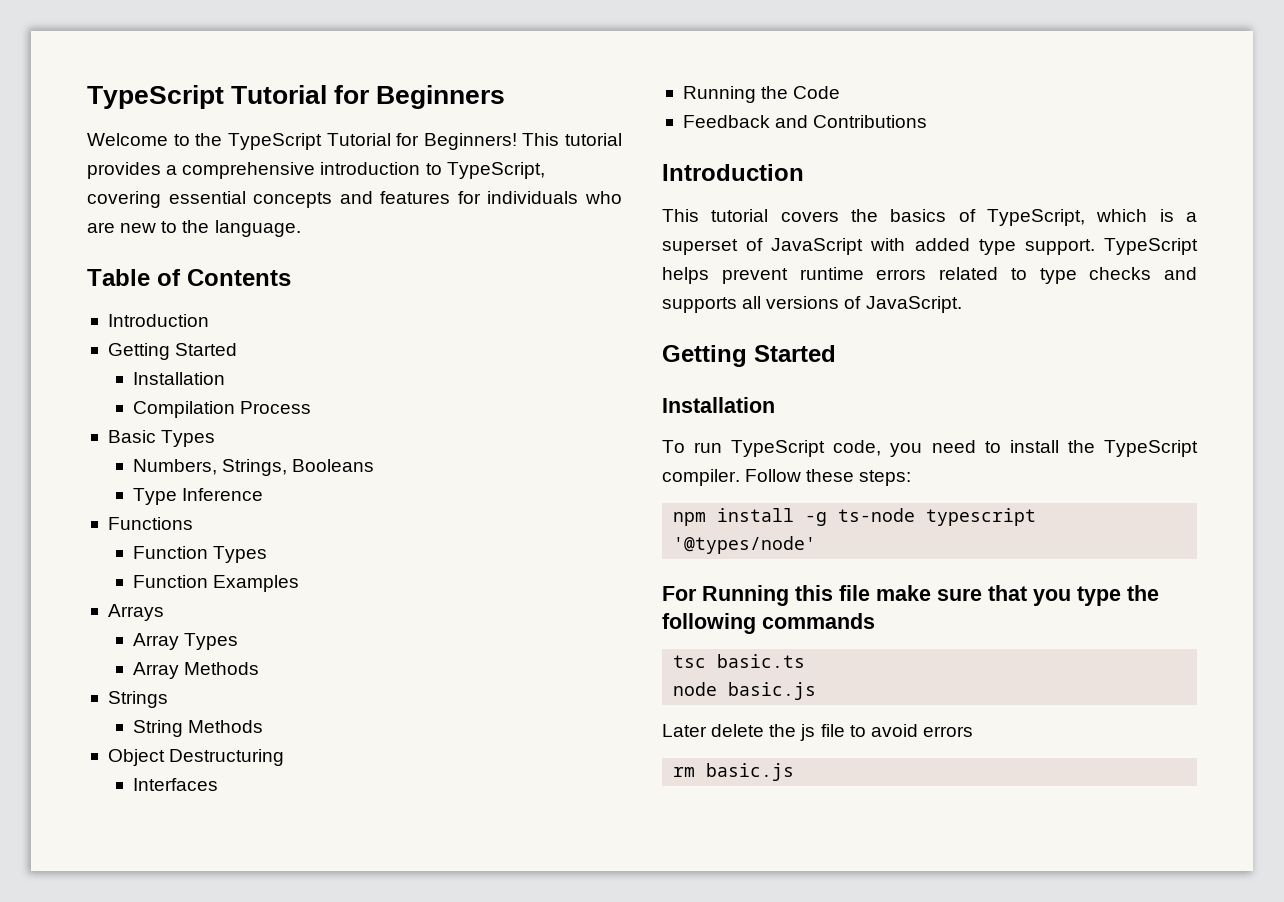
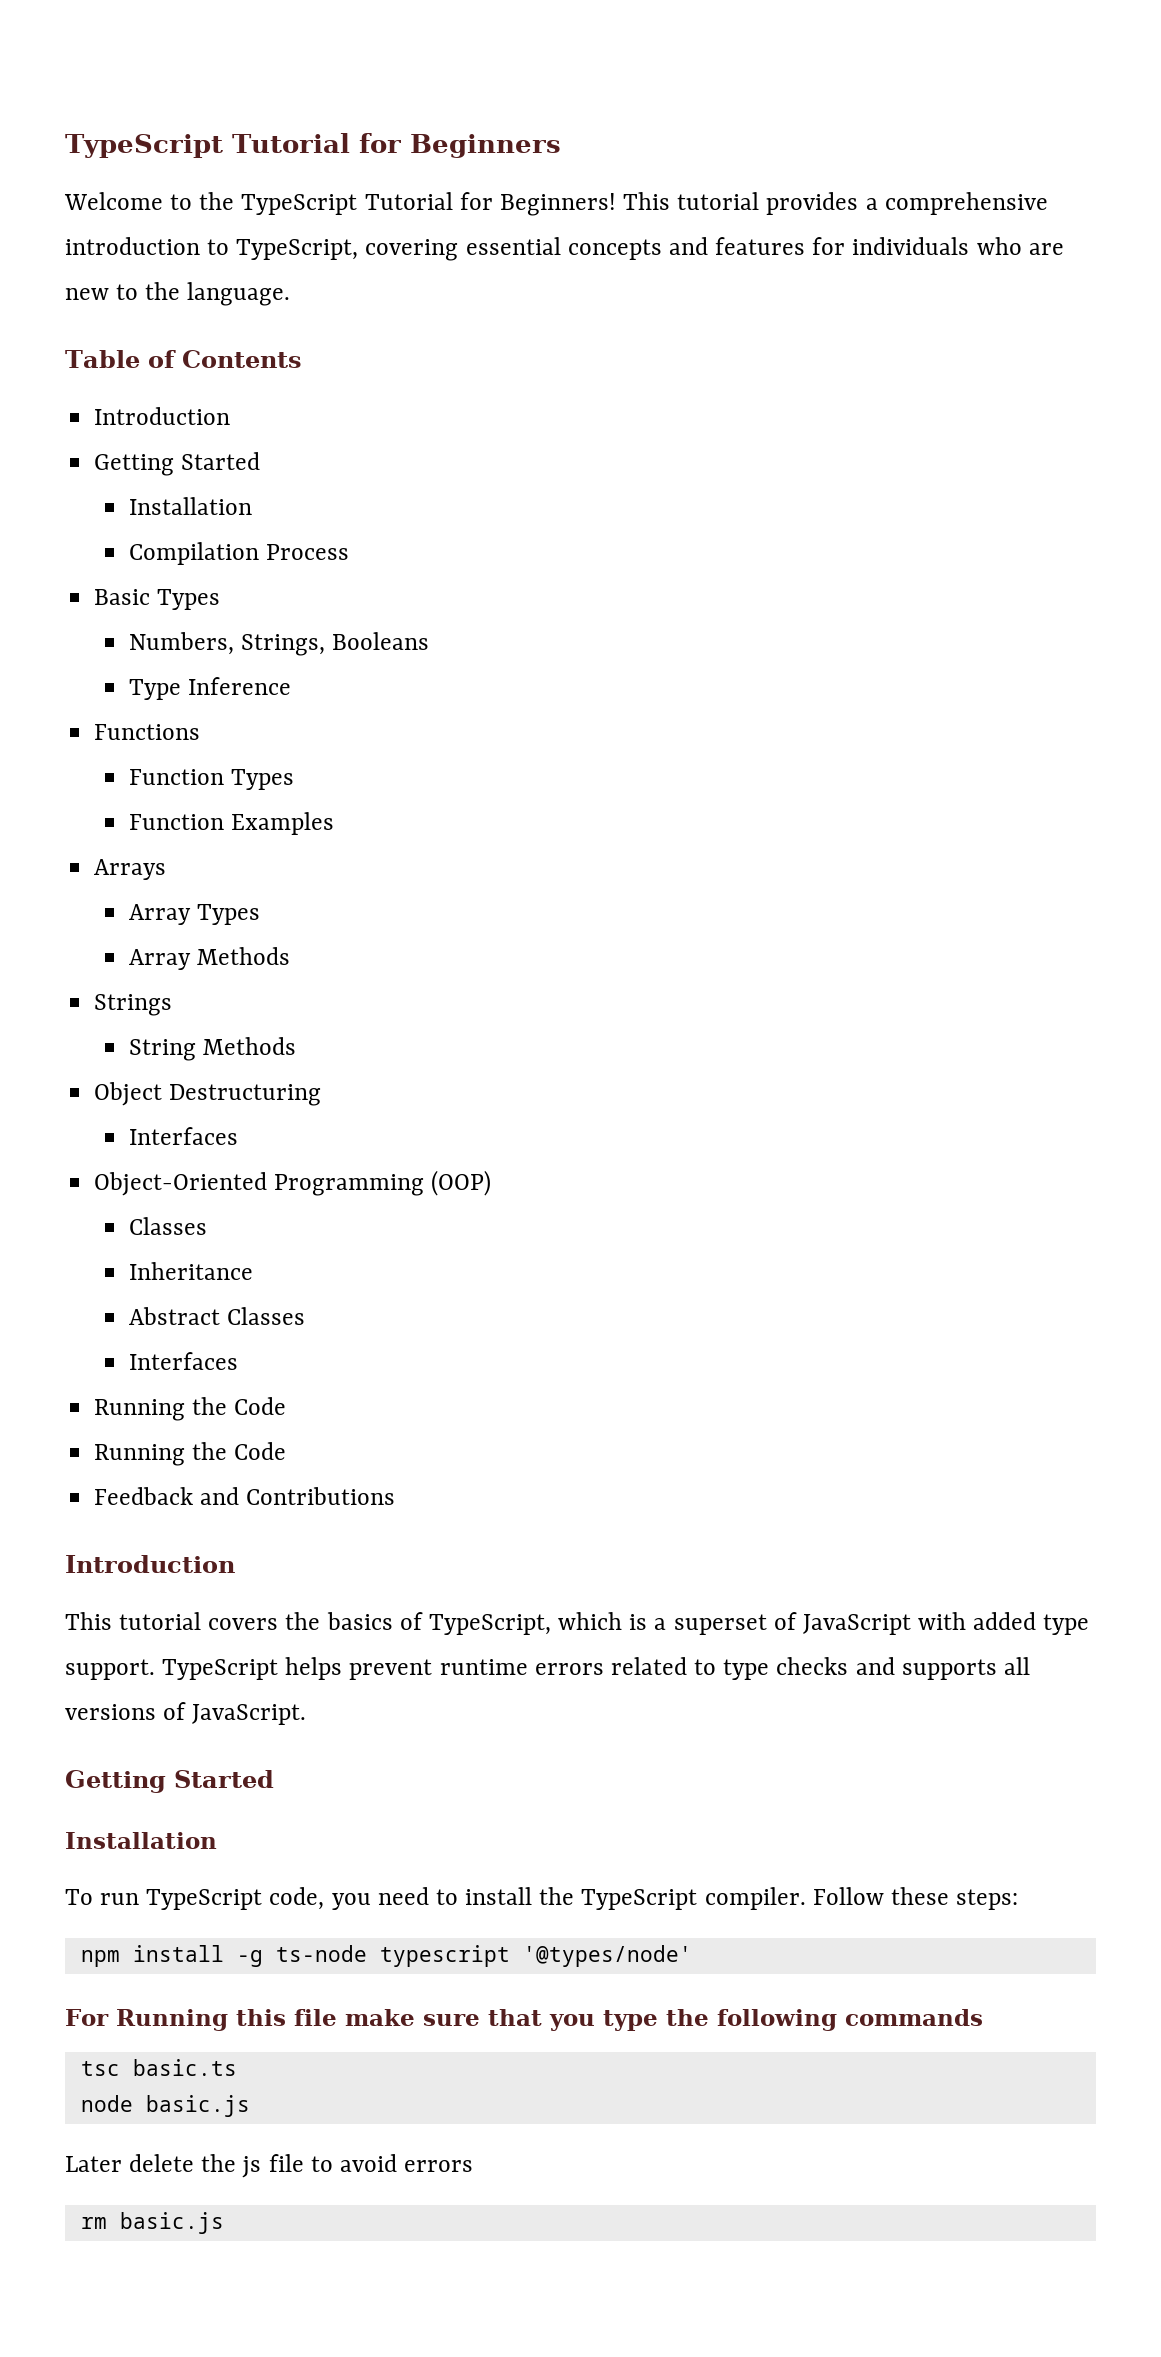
(218, 784) none -> [94,1170,492,1196] [128,1217,207,1235] [128,1262,253,1280] [128,1307,306,1325] [128,1352,238,1370] [94,1397,287,1421] // Object-Oriented Programming (OOP) // Classes // Inheritance // Abstract Classes // Interfaces // Running the Code

